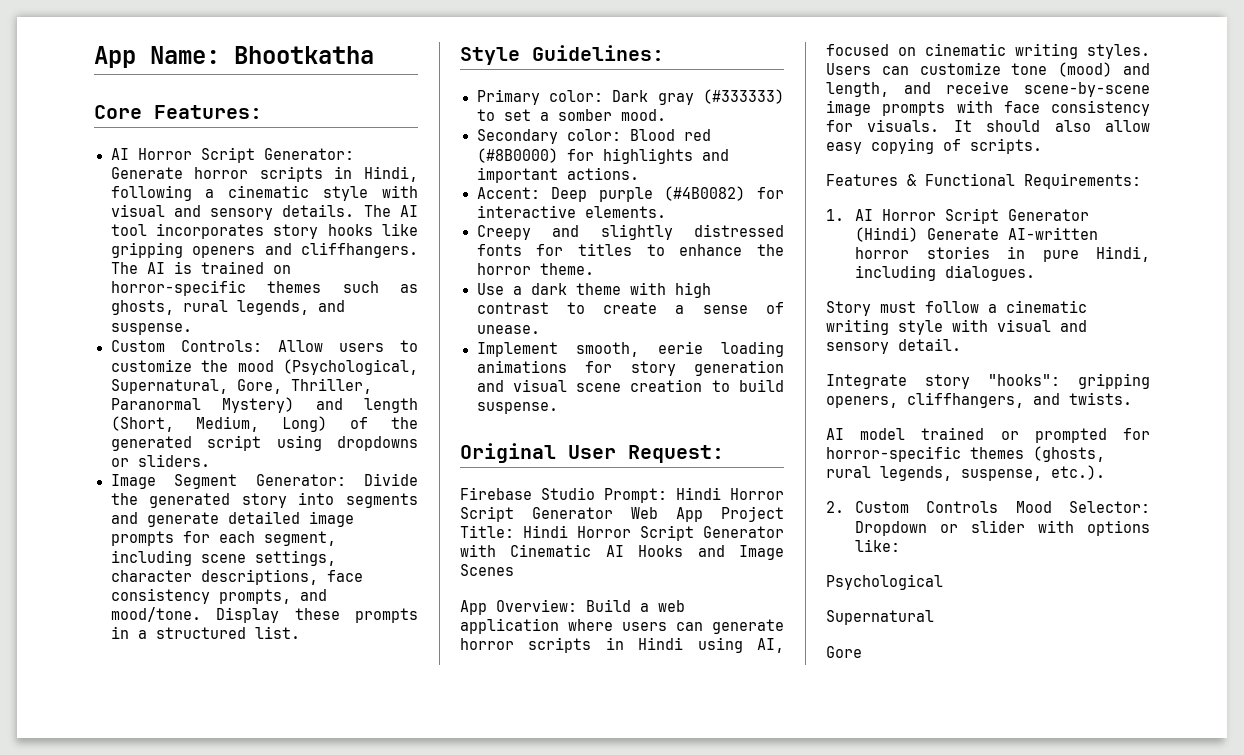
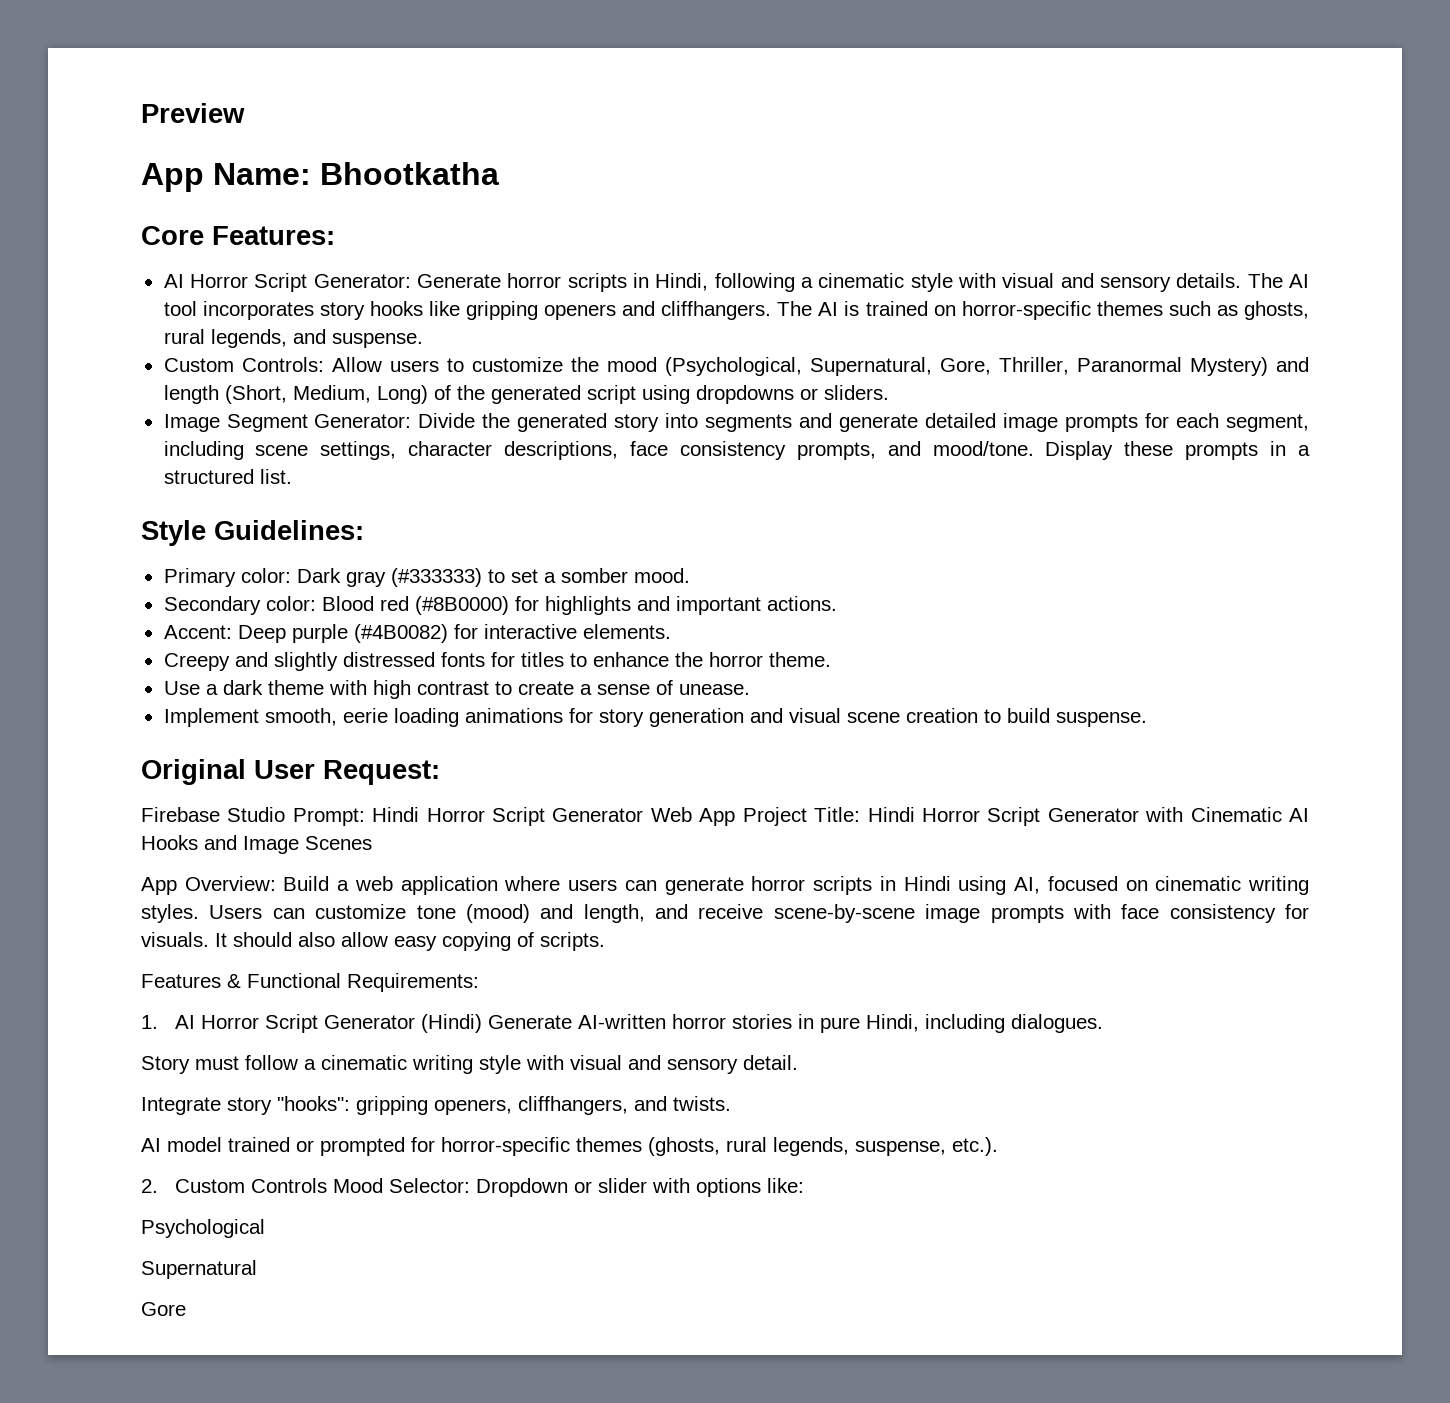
(94, 57) none -> [141,103,245,123] Preview //

